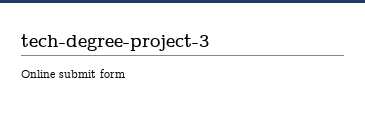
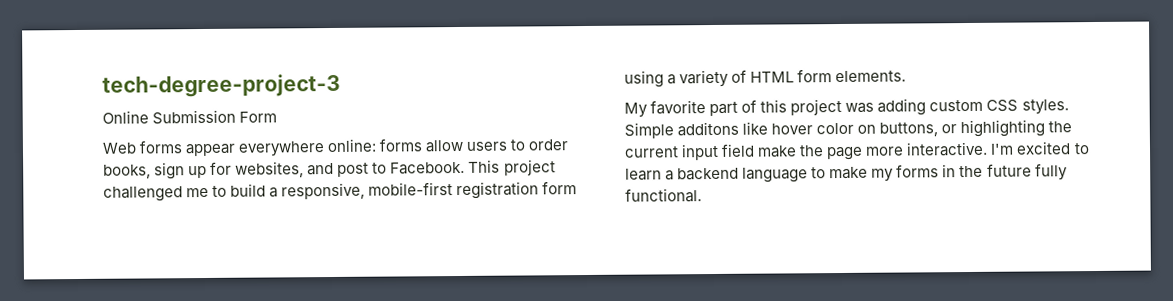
[59,69,125,78] submit form -> [152,109,278,125] [102,138,569,157] [103,159,556,180] [103,181,578,202] [624,69,907,88] [624,98,1069,118] [624,119,1073,139] [624,141,1090,161] [625,163,1068,183] [625,188,702,203] Submission Form // Web forms appear everywhere online: forms allow users to order books, sign up for websites, and post to Facebook. This project challenged me to build a responsive, mobile-first registration form using a variety of HTML form elements. // My favorite part of this project was adding custom CSS styles. Simple additons like hover color on buttons, or highlighting the current input field make the page more interactive. I'm excited to learn a backend language to make my forms in the future fully functional.

